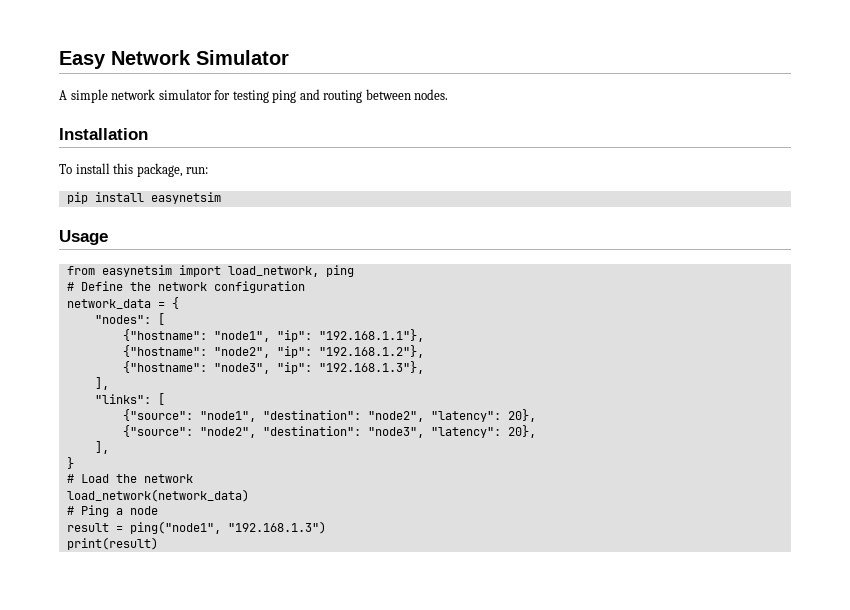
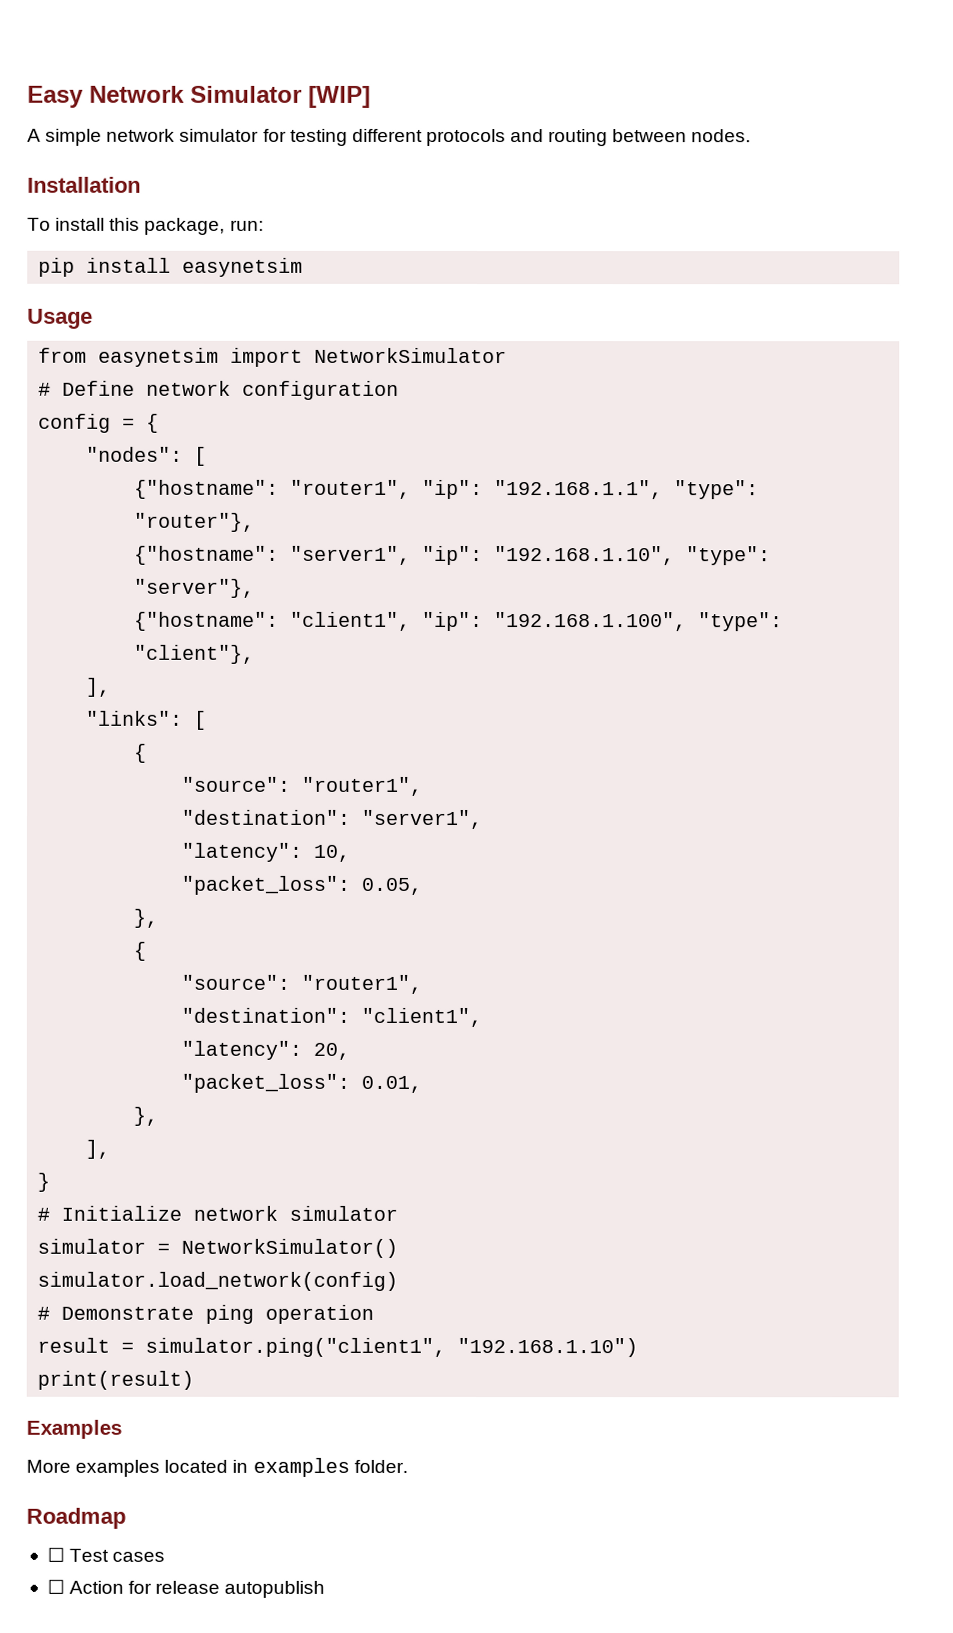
(289, 57) none -> [308,85,371,108] [WIP]
[272,90,297,103] ping -> [351,128,506,147] different protocols
[227,265,354,277] load_network, ping -> [314,347,508,364] NetworkSimulator
[129,282,151,291] the -> (136, 388) none
[66,299,151,309] network_data -> [38,413,112,433] config
[213,329,424,342] [122,345,424,358] [122,361,424,374] [94,377,109,390] [94,393,165,405] [122,409,536,422] [122,425,536,438] "node1", "ip": "192.168.1.1"}, // {"hostname": "node2", "ip": "192.168.1.2"}, // {"hostname": "node3", "ip": "192.168.1.3"}, // ], // "links": [ // {"source": "node1", "destination": "node2", "latency": 20}, // {"source": "node2", "destination": "node3", "latency": 20}, -> [290,479,760,500] [134,512,256,532] [134,545,772,566] [134,578,256,598] [134,611,784,632] [134,644,256,664] [86,677,112,697] [86,710,208,730] [134,743,148,763] [182,776,424,796] [181,809,484,830] [181,842,351,862] [181,875,423,895] [133,908,159,928] [133,941,147,961] [181,974,423,994] [181,1007,483,1028] [181,1040,351,1060] [181,1073,423,1093] [133,1106,159,1126] "router1", "ip": "192.168.1.1", "type": "router"}, // {"hostname": "server1", "ip": "192.168.1.10", "type": "server"}, // {"hostname": "client1", "ip": "192.168.1.100", "type": "client"}, // ], // "links": [ // { // "source": "router1", // "destination": "server1", // "latency": 10, // "packet_loss": 0.05, // }, // { // "source": "router1", // "destination": "client1", // "latency": 20, // "packet_loss": 0.01, // },
[80,474,193,483] [66,489,249,502] [66,505,158,517] Load the network // load_network(network_data) // # Ping a node -> [61,1205,399,1221] [37,1238,399,1258] [37,1271,399,1291] [37,1304,375,1324] Initialize network simulator // simulator = NetworkSimulator() // simulator.load_network(config) // # Demonstrate ping operation
[129,521,326,534] ping("node1", "192.168.1.3") -> [145,1337,639,1358] simulator.ping("client1", "192.168.1.10")
(158, 543) none -> [26,1419,122,1439] [26,1457,408,1477] [26,1507,126,1529] [46,1547,166,1562] [46,1579,326,1598] // Examples // More examples located in examples folder. // Roadmap // ☐ Test cases // ☐ Action for release autopublish

